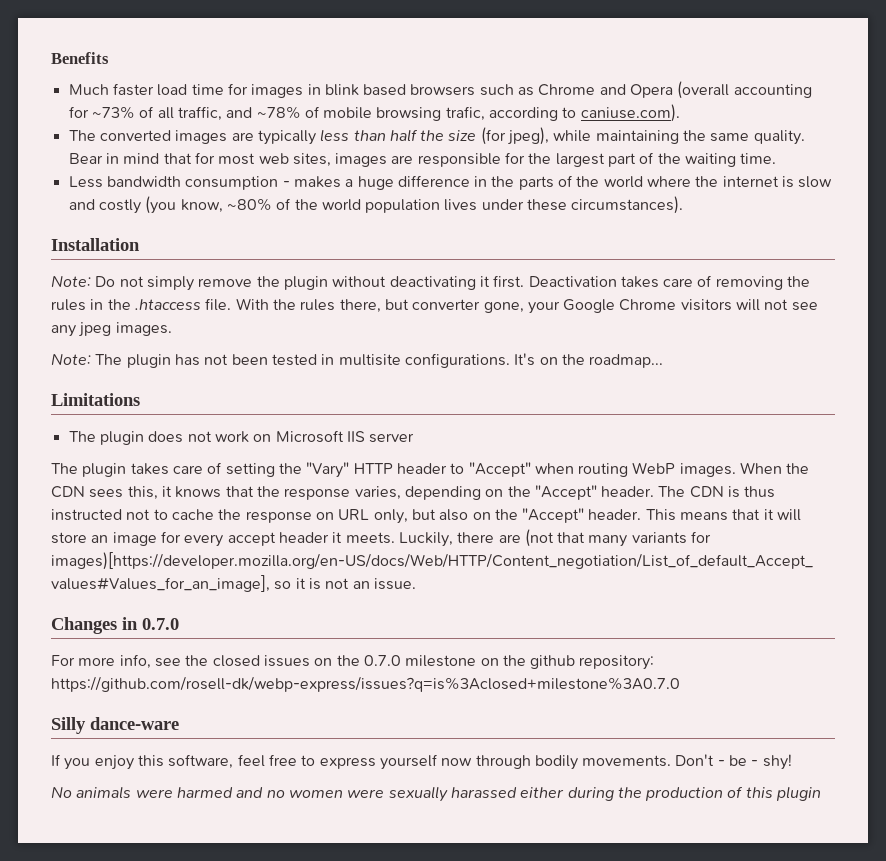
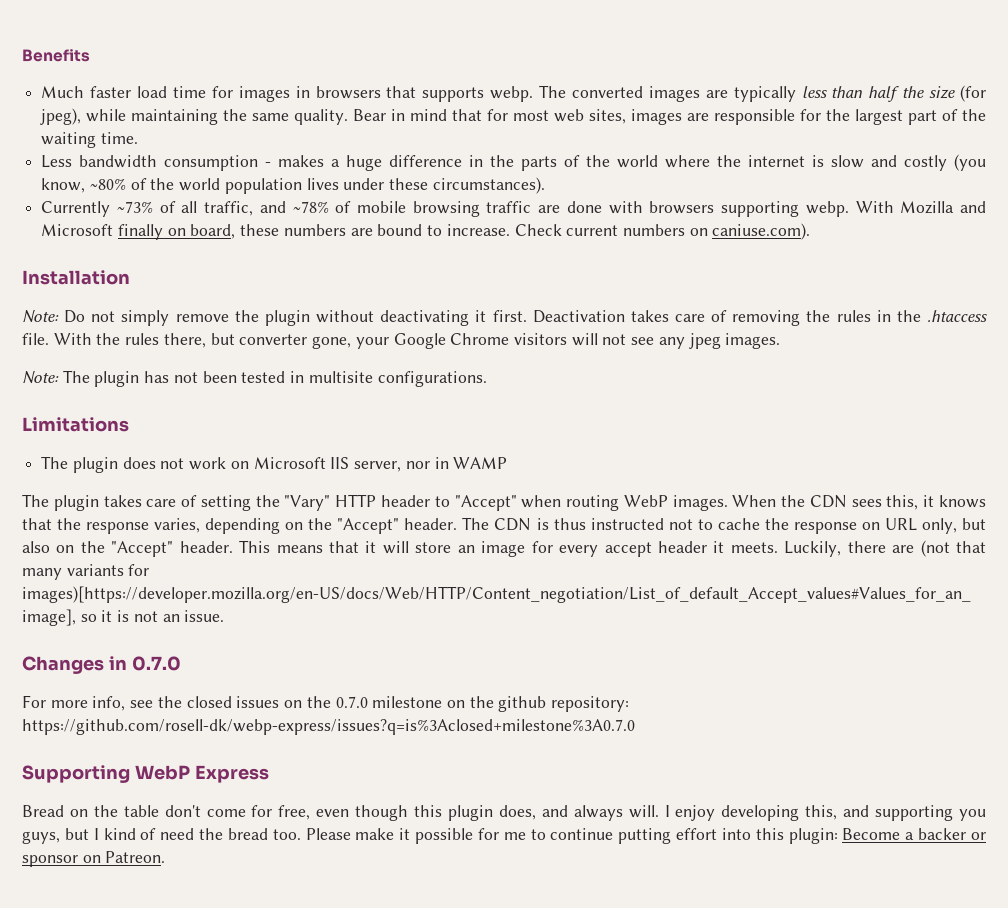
[324,81,812,99] [68,104,680,122] blink based browsers such as Chrome and Opera (overall accounting for ~73% of all traffic, and ~78% of mobile browsing trafic, according to caniuse.com). // -> [315,86,534,102] browsers that supports webp.
(684, 205) none -> [41,201,987,217] [41,223,811,240] // Currently ~73% of all traffic, and ~78% of mobile browsing traffic are done with browsers supporting webp. With Mozilla and Microsoft finally on board, these numbers are bound to increase. Check current numbers on caniuse.com).
[514,353,664,368] It's on the roadmap... -> (487, 379) none
[369,433,415,443] server -> [354,457,508,472] server, nor in WAMP
[51,717,179,734] [51,754,792,770] [51,786,822,802] Silly dance-ware // If you enjoy this software, feel free to express yourself now through bodily movements. Don't - be - shy! // No animals were harmed and no women were sexually harassed either during the production of this plugin -> [22,765,269,783] [22,805,986,821] [22,828,987,844] [22,851,166,867] Supporting WebP Express // Bread on the table don't come for free, even though this plugin does, and always will. I enjoy developing this, and supporting you guys, but I kind of need the bread too. Please make it possible for me to continue putting effort into this plugin: Become a backer or sponsor on Patreon.

